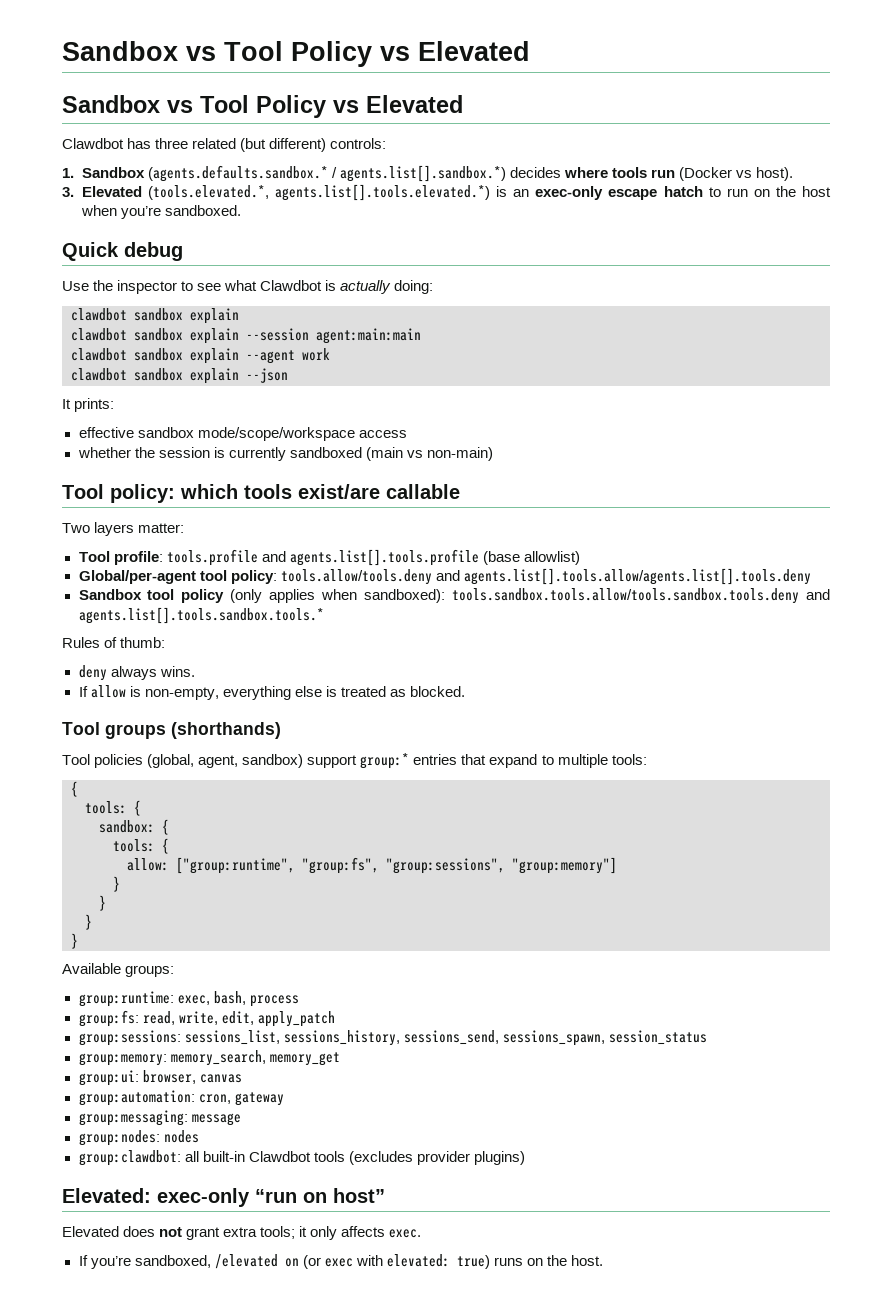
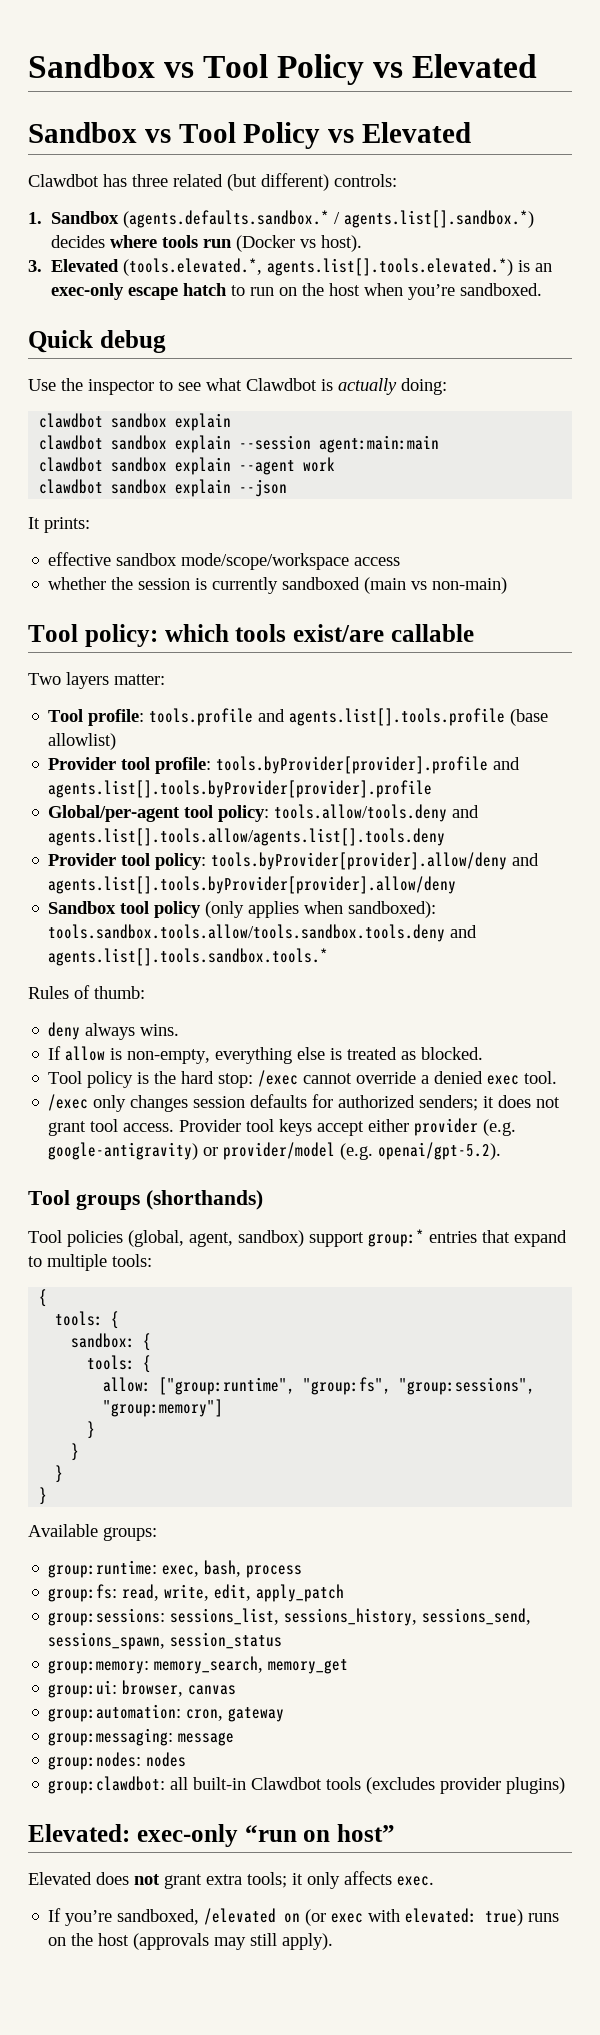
(580, 558) none -> [48,756,521,774] [48,780,433,798] // Provider tool profile: tools.byProvider[provider].profile and agents.list[].tools.byProvider[provider].profile
(811, 576) none -> [48,852,540,870] [48,876,457,894] // Provider tool policy: tools.byProvider[provider].allow/deny and agents.list[].tools.byProvider[provider].allow/deny
(465, 691) none -> [48,1070,558,1088] [48,1094,561,1112] [48,1118,517,1136] [48,1142,502,1160] // Tool policy is the hard stop: /exec cannot override a denied exec tool. // /exec only changes session defaults for authorized senders; it does not grant tool access. Provider tool keys accept either provider (e.g. google-antigravity) or provider/model (e.g. openai/gpt-5.2).
[571,1255,604,1266] host. -> [98,1933,334,1950] host (approvals may still apply).

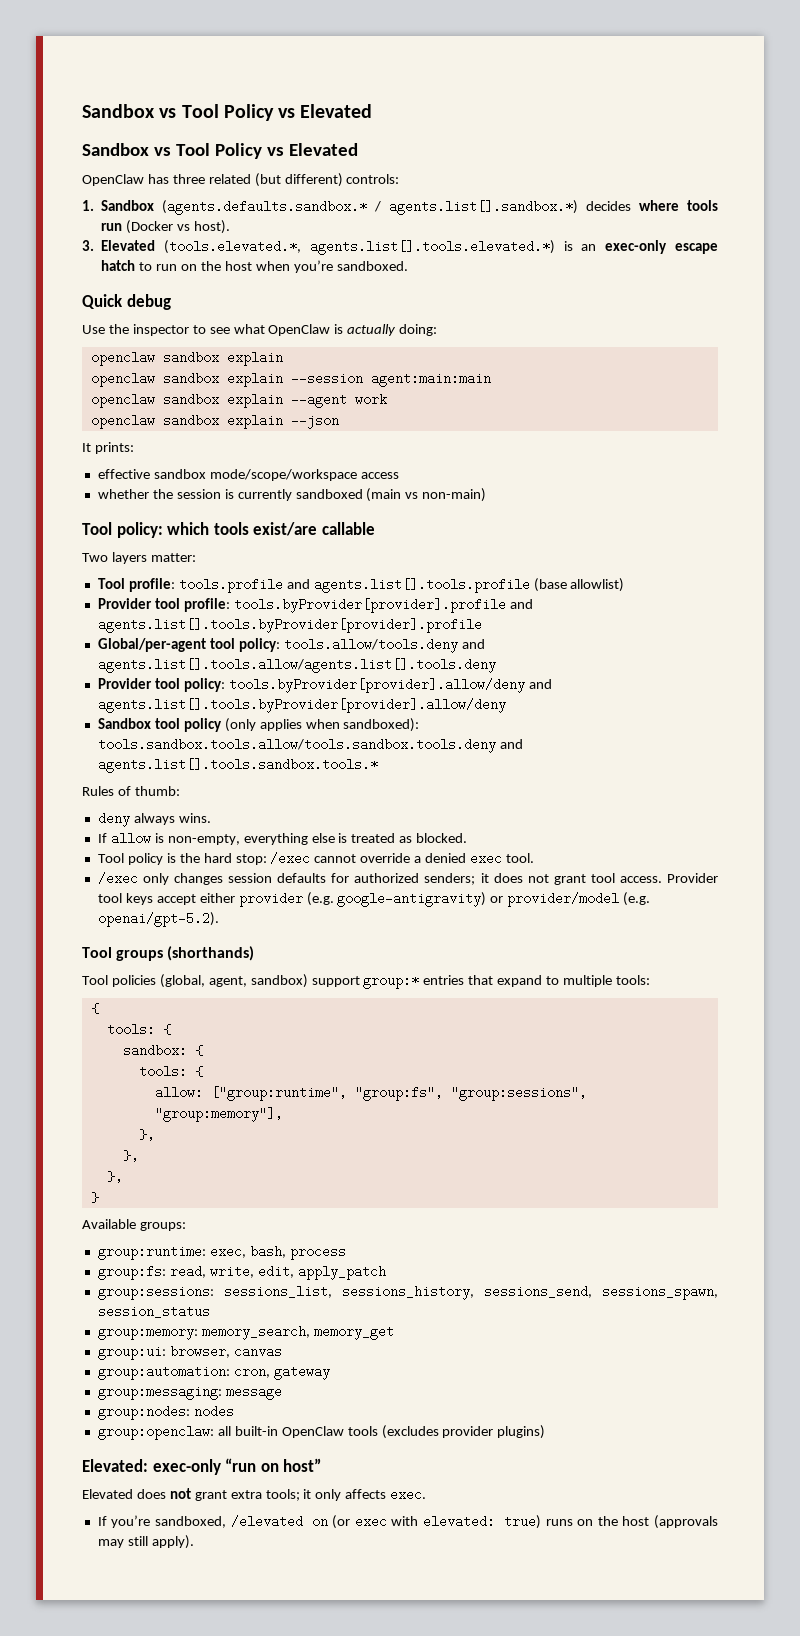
[28,174,99,187] Clawdbot -> [82,174,144,186] OpenClaw
[246,378,317,391] Clawdbot -> [268,324,331,336] OpenClaw
[39,413,104,428] clawdbot -> [90,351,155,366] openclaw
[39,435,104,450] clawdbot -> [90,372,155,387] openclaw
[39,457,104,472] clawdbot -> [90,393,155,408] openclaw
[39,479,104,494] clawdbot -> [90,414,155,429] openclaw
[103,1399,224,1417] [87,1421,96,1439] [71,1443,80,1461] [55,1465,64,1483] "group:memory"] // } // } // } -> [154,1107,283,1122] [138,1128,155,1141] [122,1149,139,1162] [106,1170,123,1183] "group:memory"], // }, // }, // },
[48,1776,166,1794] group:clawdbot: -> [97,1425,214,1440] group:openclaw:
[251,1777,323,1790] Clawdbot -> [281,1426,344,1438] OpenClaw

